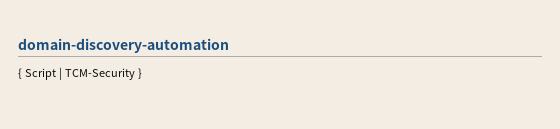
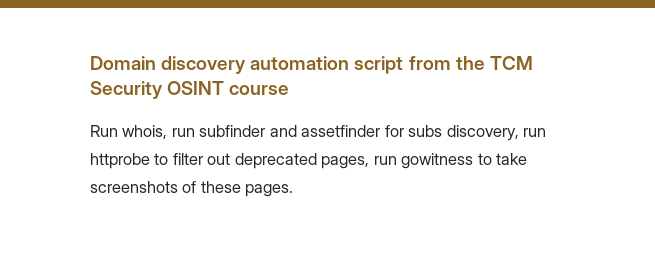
[18,38,229,53] [18,67,142,80] domain-discovery-automation // { Script | TCM-Security } -> [90,56,533,74] [90,81,290,99] [90,125,547,141] [90,153,528,169] [90,181,294,197] Domain discovery automation script from the TCM Security OSINT course // Run whois, run subfinder and assetfinder for subs discovery, run httprobe to filter out deprecated pages, run gowitness to take screenshots of these pages.

